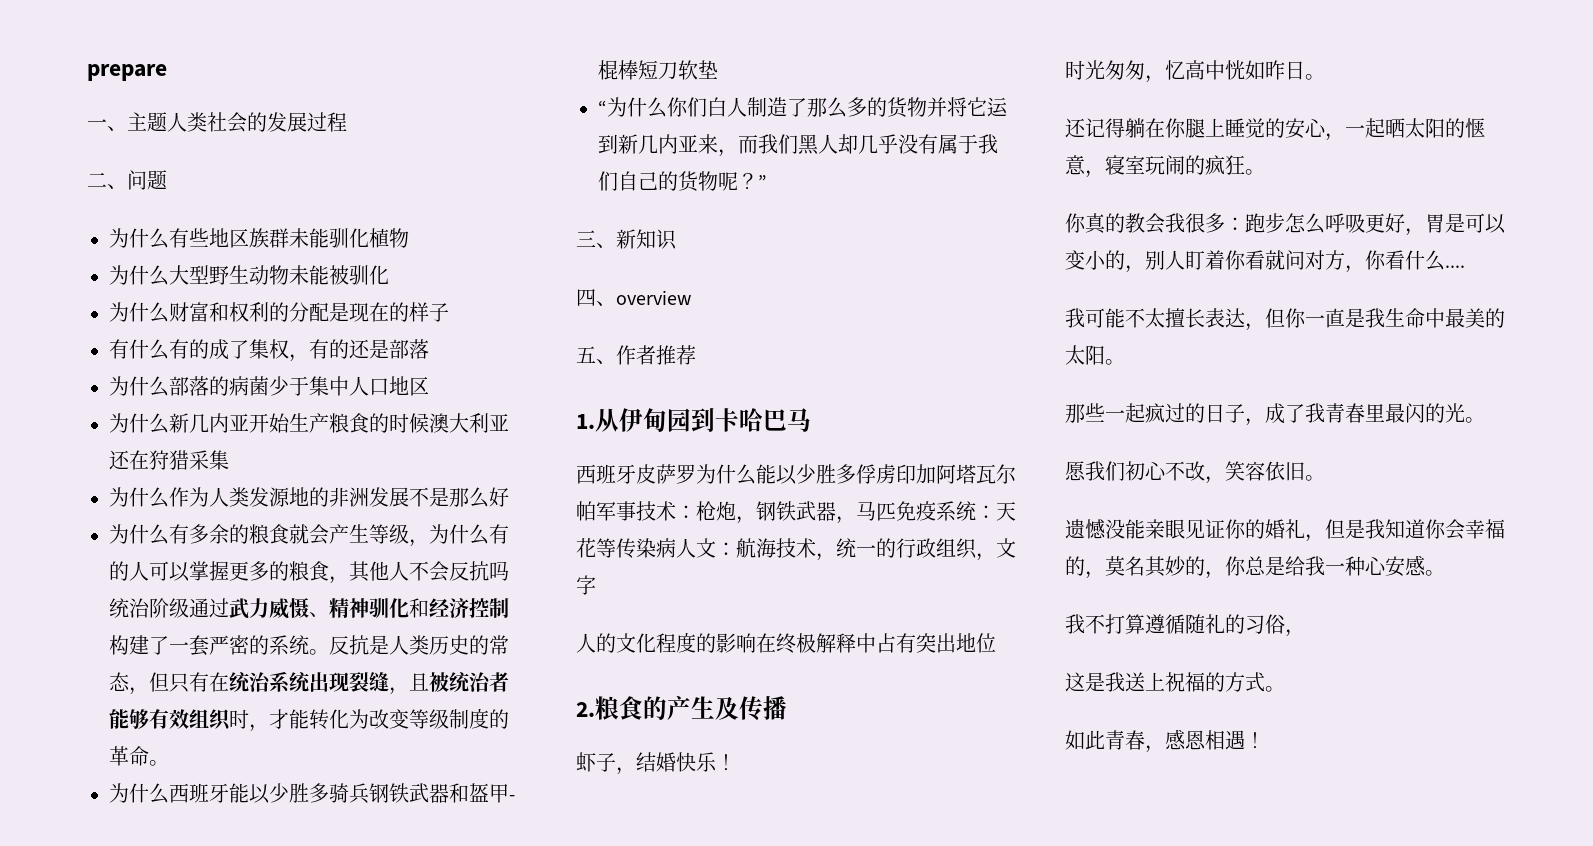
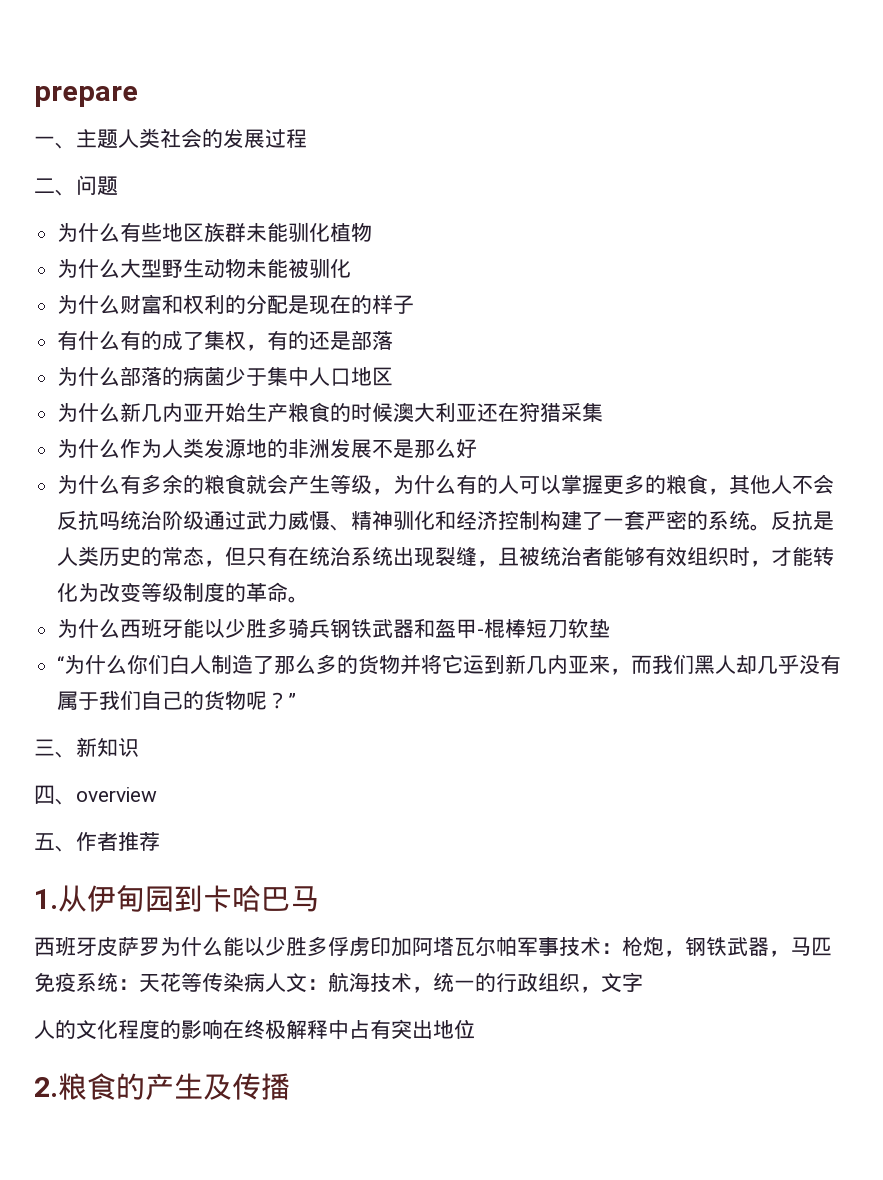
[576,752,736,775] [1065,60,1325,83] [1065,118,1485,141] [1065,155,1265,178] [1065,213,1506,236] [1065,250,1465,273] [1065,308,1505,331] [1065,345,1125,365] [1065,403,1485,426] [1065,461,1325,484] [1065,519,1505,542] [1065,555,1445,579] [1065,614,1305,637] [1065,672,1285,692] [1065,729,1265,753] // 虾子，结婚快乐！ // 时光匆匆，忆高中恍如昨日。 // 还记得躺在你腿上睡觉的安心，一起晒太阳的惬意，寝室玩闹的疯狂。 // 你真的教会我很多：跑步怎么呼吸更好，胃是可以变小的，别人盯着你看就问对方，你看什么.... // 我可能不太擅长表达，但你一直是我生命中最美的太阳。 // 那些一起疯过的日子，成了我青春里最闪的光。 // 愿我们初心不改，笑容依旧。 // 遗憾没能亲眼见证你的婚礼，但是我知道你会幸福的，莫名其妙的，你总是给我一种心安感。 // 我不打算遵循随礼的习俗， // 这是我送上祝福的方式。 // 如此青春，感恩相遇！ -> (290, 1086) none

